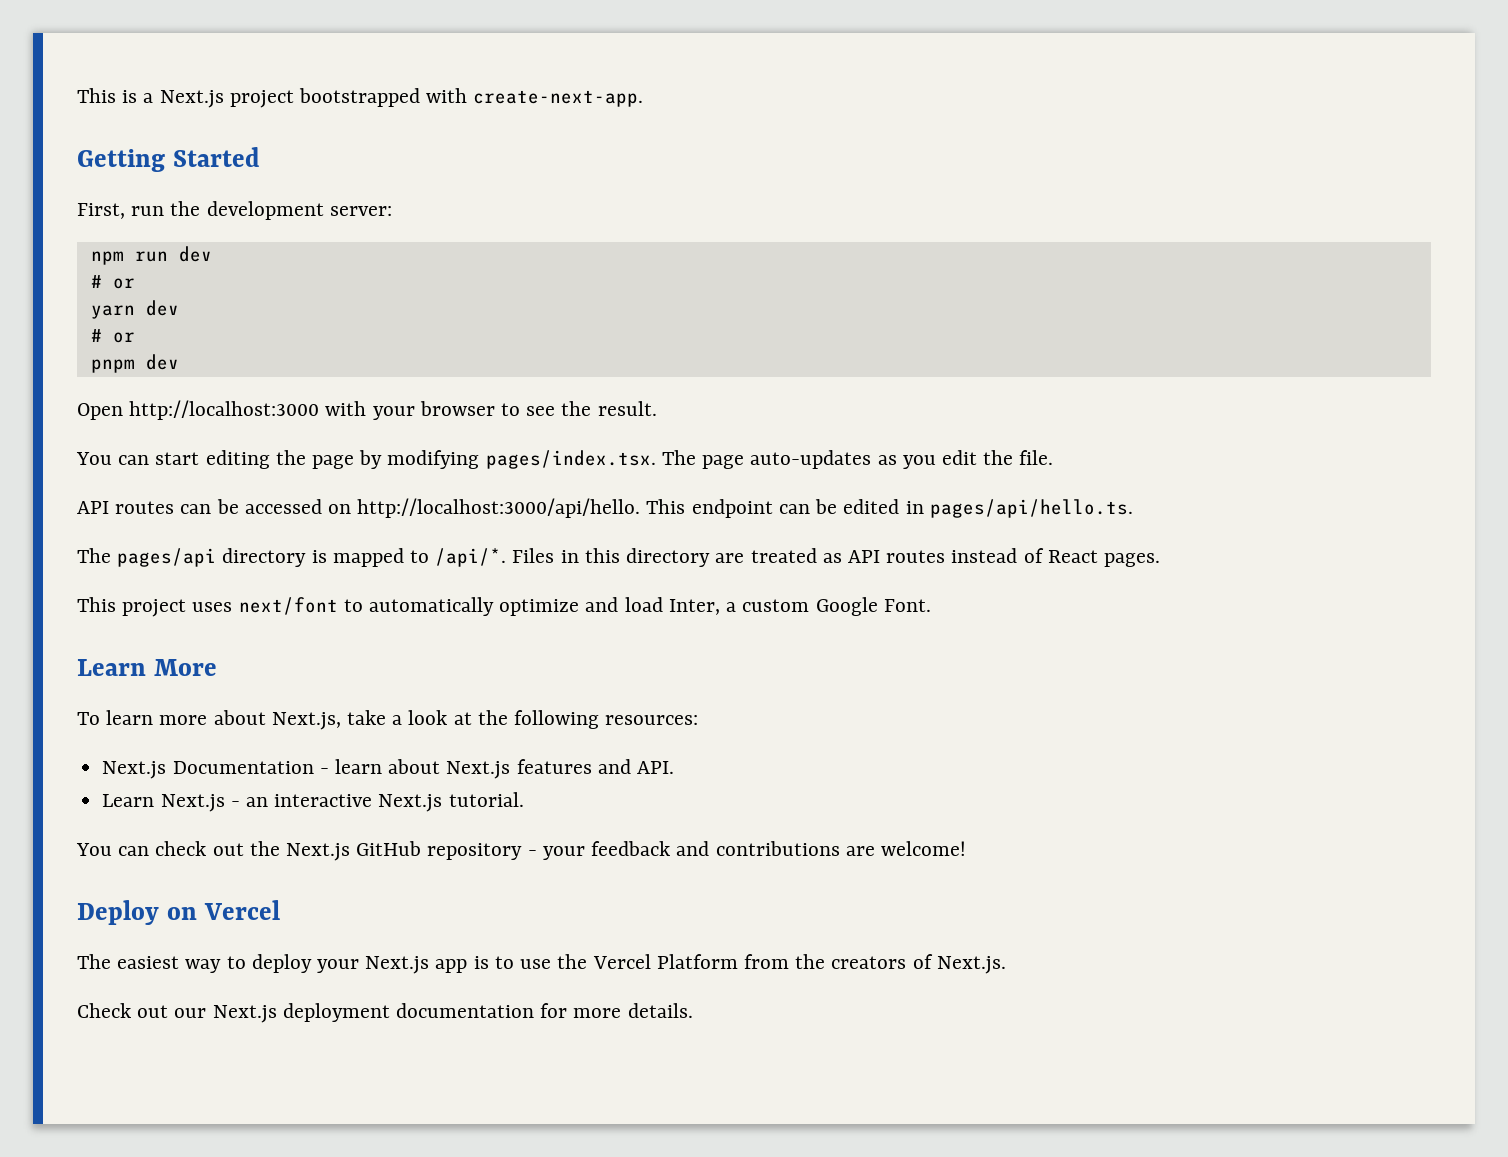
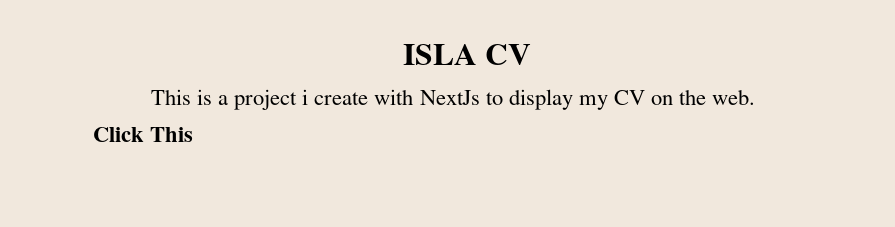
(77, 95) none -> [402,44,532,65] ISLA CV //
[159,88,644,108] [77,147,260,172] [77,201,392,220] [90,246,212,265] [90,275,135,289] [90,300,179,319] [90,329,135,343] [90,354,179,373] [77,400,657,420] [76,450,1054,469] [77,498,1133,518] [77,548,1160,567] [77,597,931,617] [77,659,217,676] [77,710,699,730] [102,759,674,779] [102,792,524,812] [76,841,966,861] [77,900,280,925] [77,954,1006,974] [77,1003,693,1023] Next.js project bootstrapped with create-next-app. // Getting Started // First, run the development server: // npm run dev // # or // yarn dev // # or // pnpm dev // Open http://localhost:3000 with your browser to see the result. // You can start editing the page by modifying pages/index.tsx. The page auto-updates as you edit the file. // API routes can be accessed on http://localhost:3000/api/hello. This endpoint can be edited in pages/api/hello.ts. // The pages/api directory is mapped to /api/*. Files in this directory are treated as API routes instead of React pages. // This project uses next/font to automatically optimize and load Inter, a custom Google Font. // Learn More // To learn more about Next.js, take a look at the following resources: // Next.js Documentation - learn about Next.js features and API. // Learn Next.js - an interactive Next.js tutorial. // You can check out the Next.js GitHub repository - your feedback and contributions are welcome! // Deploy on Vercel // The easiest way to deploy your Next.js app is to use the Vercel Platform from the creators of Next.js. // Check out our Next.js deployment documentation for more details. -> [234,89,756,110] [93,127,194,142] project i create with NextJs to display my CV on the web. // Click This

